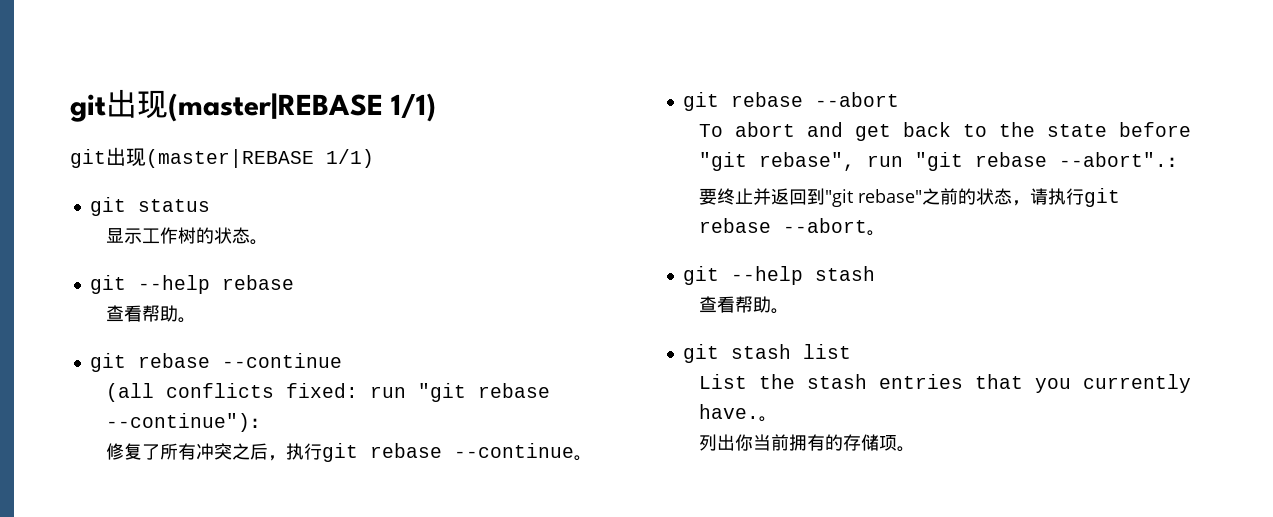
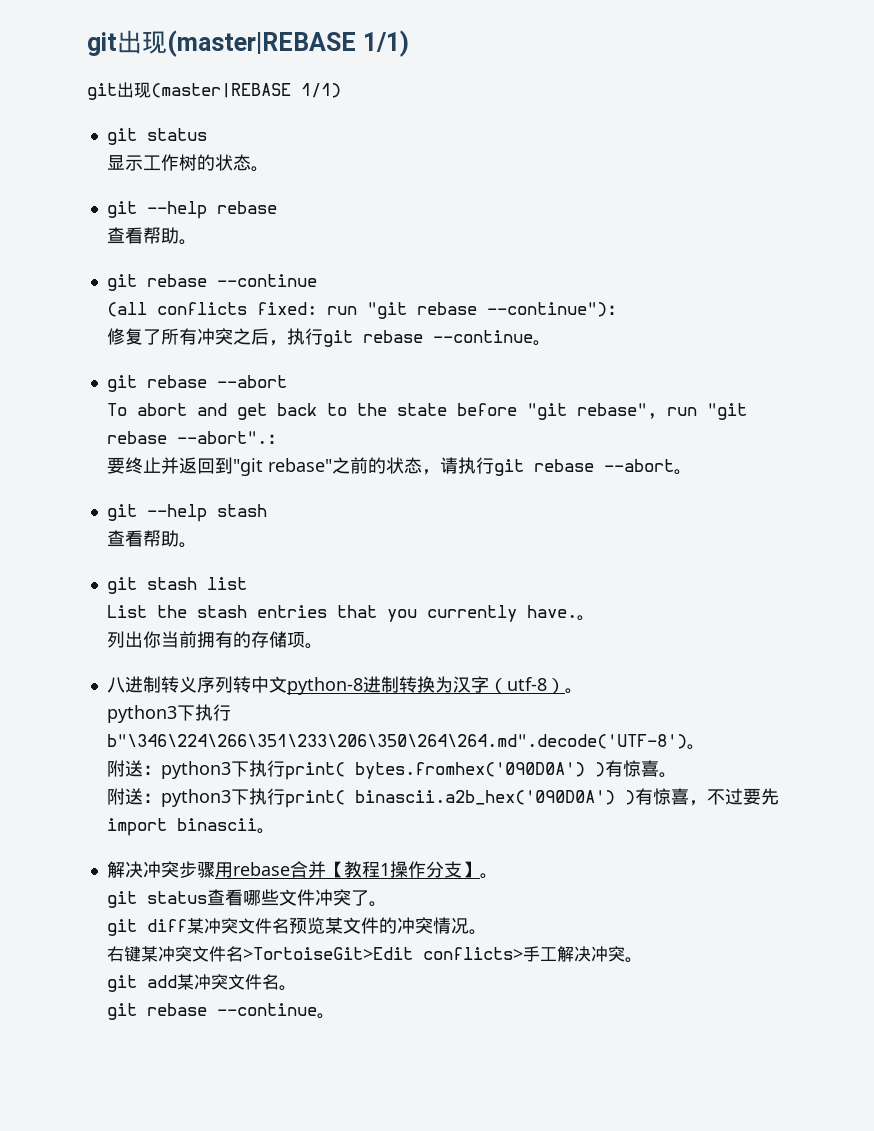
(915, 449) none -> [106,676,583,695] [107,704,232,723] [107,734,706,750] [107,760,678,780] [107,788,780,808] [107,818,276,836] [106,861,498,879] [107,889,388,908] [107,917,488,936] [107,946,644,963] [107,974,298,992] [107,1003,336,1020] // 八进制转义序列转中文python-8进制转换为汉字（utf-8）。 // python3下执行b"\346\224\266\351\233\206\350\264\264.md".decode('UTF-8')。 // 附送：python3下执行print( bytes.fromhex('090D0A') )有惊喜。 // 附送：python3下执行print( binascii.a2b_hex('090D0A') )有惊喜，不过要先import binascii。 // 解决冲突步骤用rebase合并【教程1操作分支】。 // git status查看哪些文件冲突了。 // git diff某冲突文件名预览某文件的冲突情况。 // 右键某冲突文件名>TortoiseGit>Edit conflicts>手工解决冲突。 // git add某冲突文件名。 // git rebase --continue。

